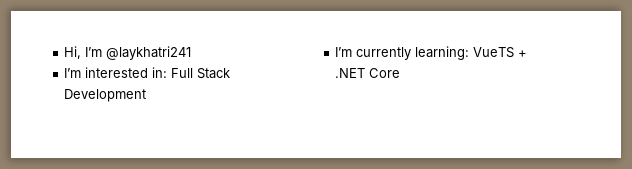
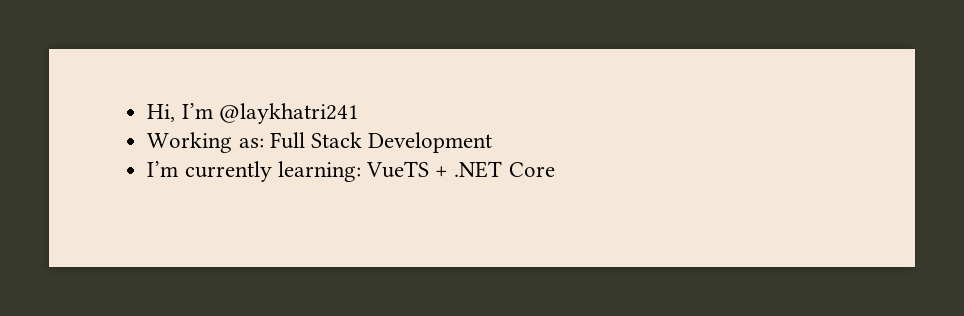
[64,67,168,78] I’m interested in: -> [147,132,264,153] Working as:

